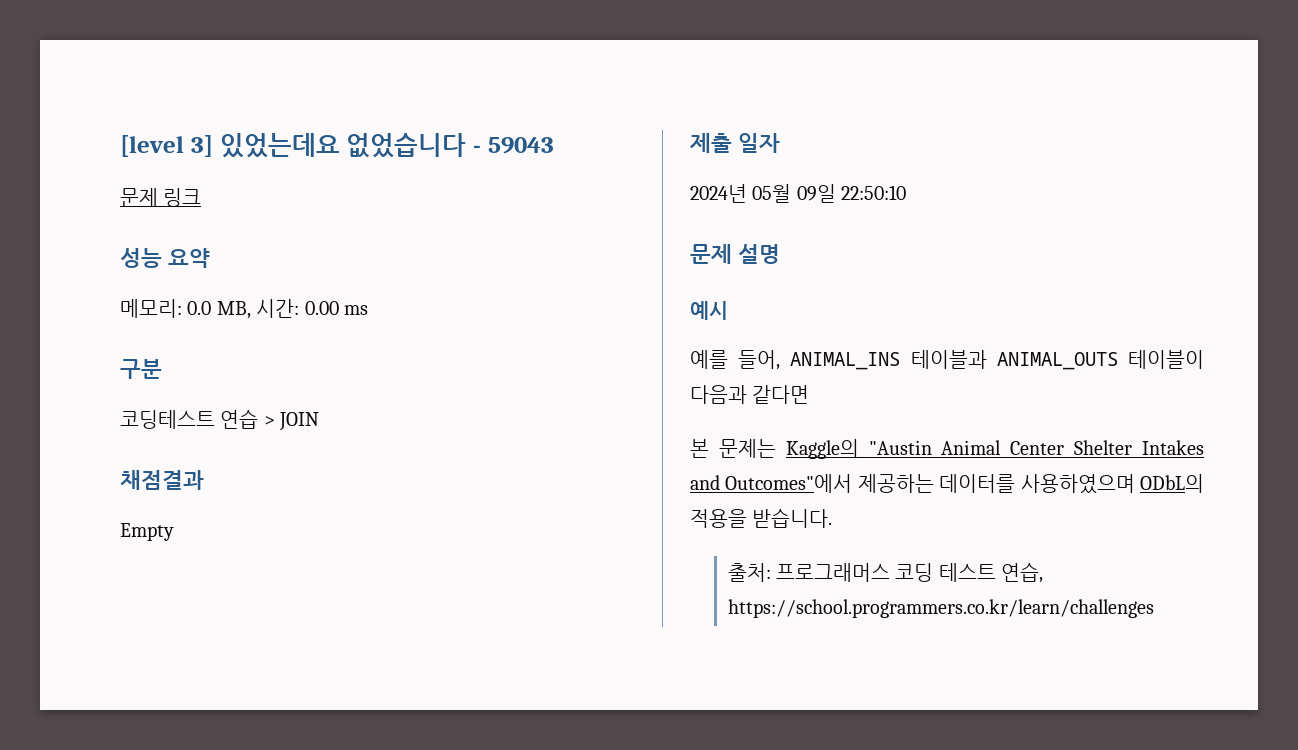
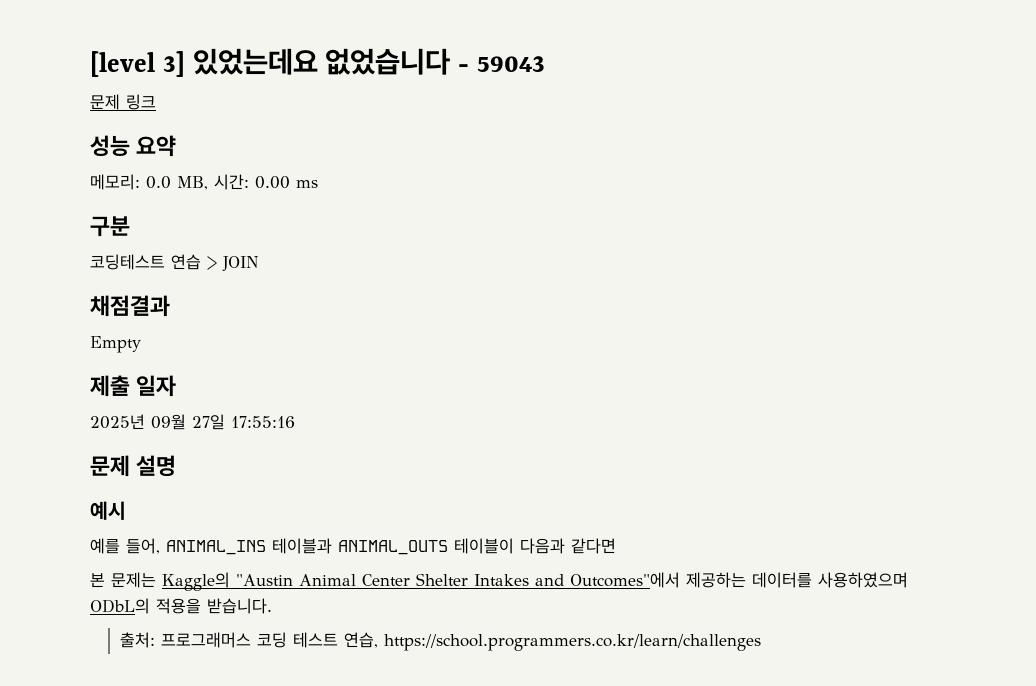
[690,184,907,203] 2024년 05월 09일 22:50:10 -> [90,414,295,430] 2025년 09월 27일 17:55:16

